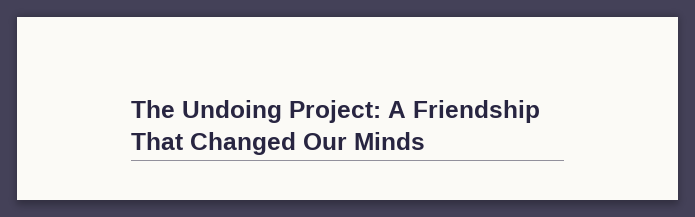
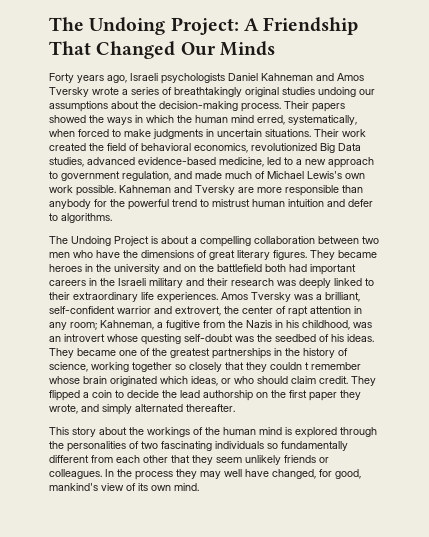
(425, 141) none -> [49,73,364,84] [49,87,375,97] [49,101,345,112] [49,115,357,125] [49,129,366,139] [49,143,361,153] [49,157,374,168] [49,171,365,181] [49,185,363,196] [49,199,373,210] [49,213,112,223] [49,236,379,247] [49,250,377,260] [49,264,356,275] [49,278,374,289] [49,292,360,303] [49,306,362,317] [49,320,372,330] [49,334,374,345] [49,348,348,359] [49,362,361,372] [49,376,376,386] [49,390,361,401] [49,404,235,415] [49,427,377,438] [49,441,348,452] [49,455,329,465] [49,469,361,480] [49,483,199,491] // Forty years ago, Israeli psychologists Daniel Kahneman and Amos Tversky wrote a series of breathtakingly original studies undoing our assumptions about the decision-making process. Their papers showed the ways in which the human mind erred, systematically, when forced to make judgments in uncertain situations. Their work created the field of behavioral economics, revolutionized Big Data studies, advanced evidence-based medicine, led to a new approach to government regulation, and made much of Michael Lewis's own work possible. Kahneman and Tversky are more responsible than anybody for the powerful trend to mistrust human intuition and defer to algorithms. // The Undoing Project is about a compelling collaboration between two men who have the dimensions of great literary figures. They became heroes in the university and on the battlefield both had important careers in the Israeli military and their research was deeply linked to their extraordinary life experiences. Amos Tversky was a brilliant, self-confident warrior and extrovert, the center of rapt attention in any room; Kahneman, a fugitive from the Nazis in his childhood, was an introvert whose questing self-doubt was the seedbed of his ideas. They became one of the greatest partnerships in the history of science, working together so closely that they couldn t remember whose brain originated which ideas, or who should claim credit. They flipped a coin to decide the lead authorship on the first paper they wrote, and simply alternated thereafter. // This story about the workings of the human mind is explored through the personalities of two fascinating individuals so fundamentally different from each other that they seem unlikely friends or colleagues. In the process they may well have changed, for good, mankind's view of its own mind.

